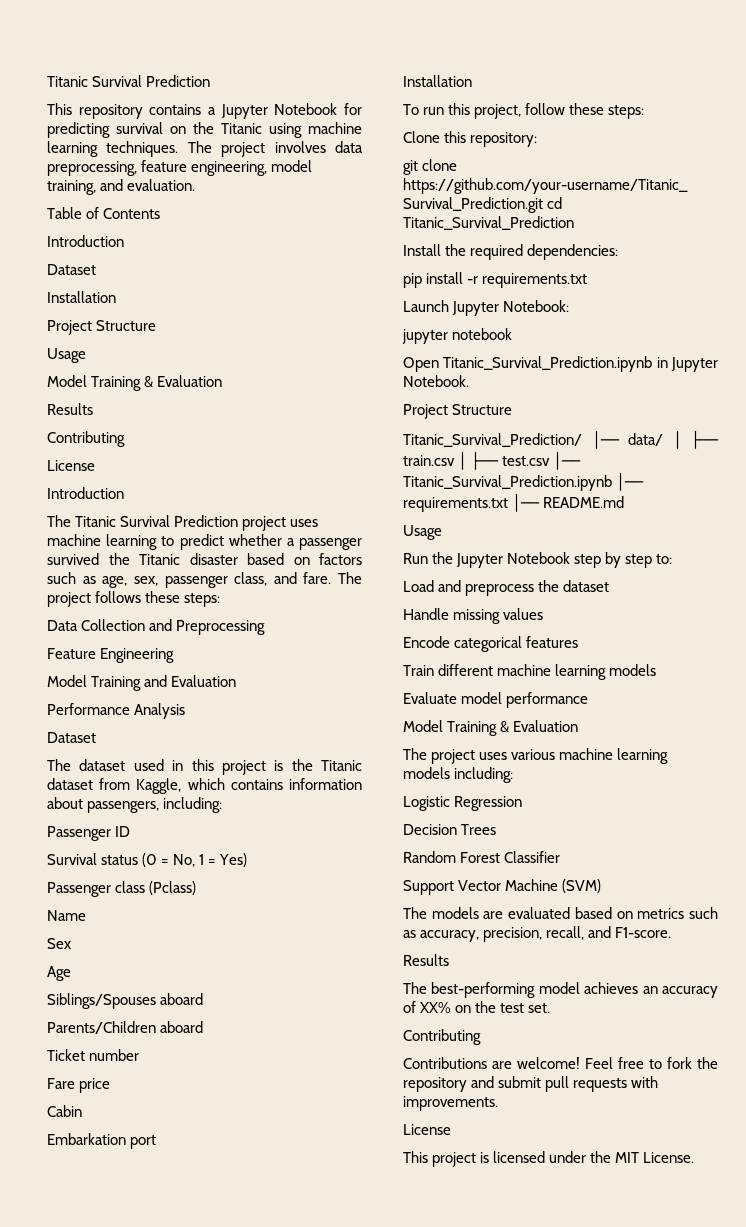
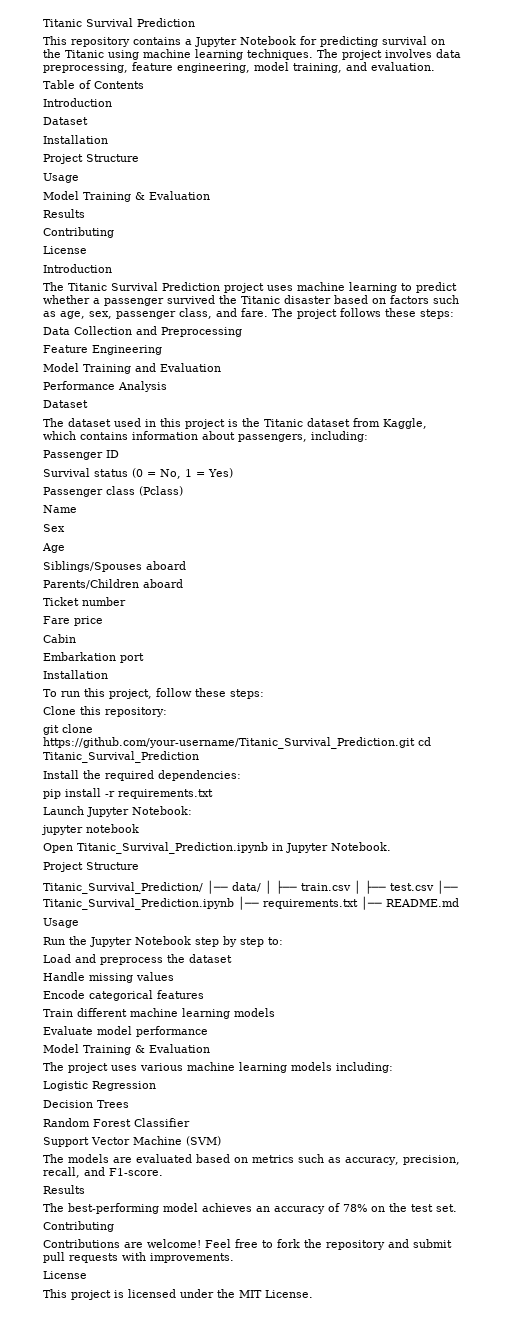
[420,1002,452,1013] XX% -> [343,1204,367,1212] 78%

